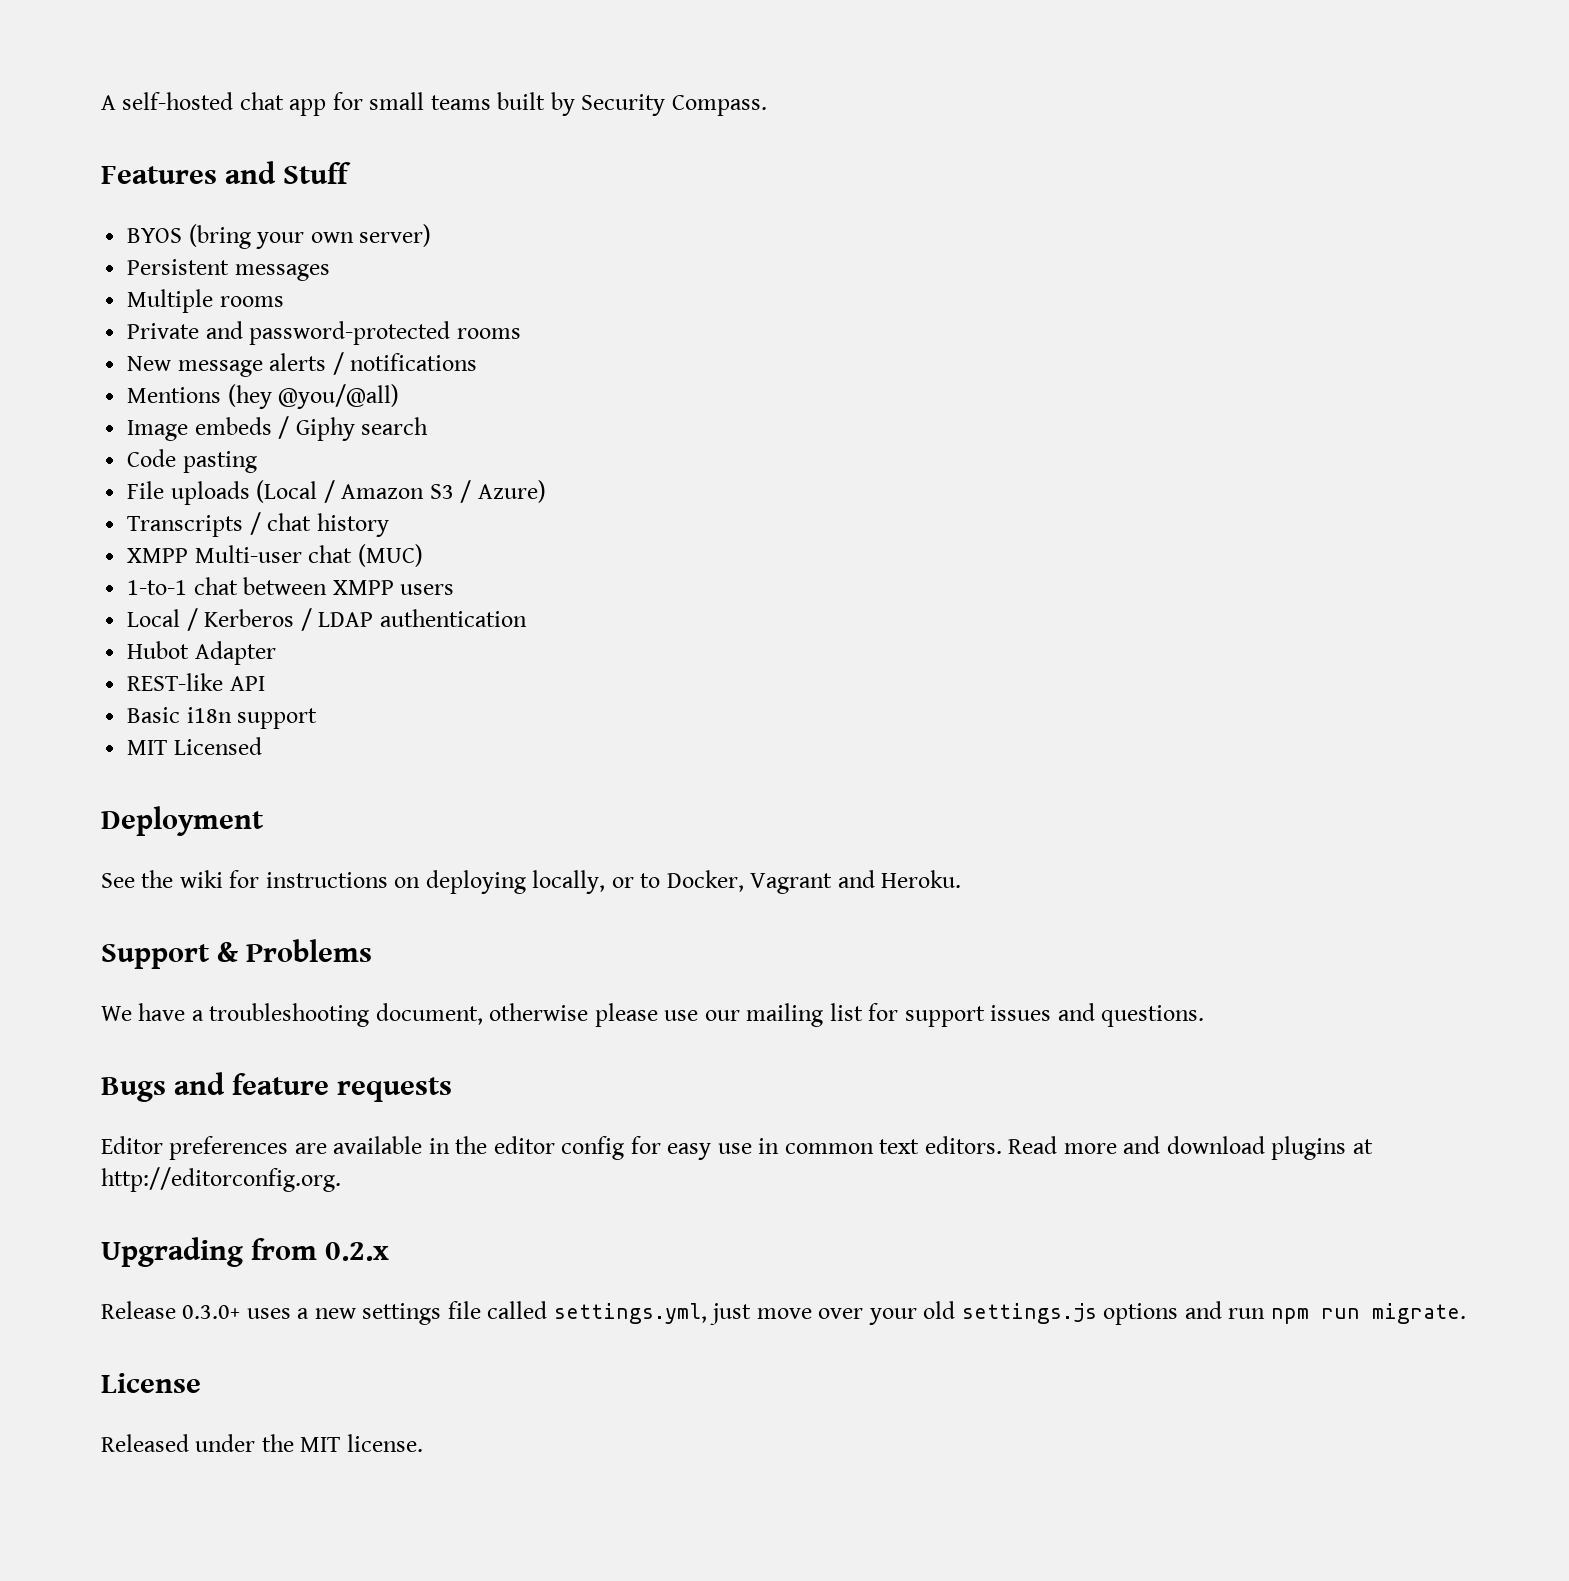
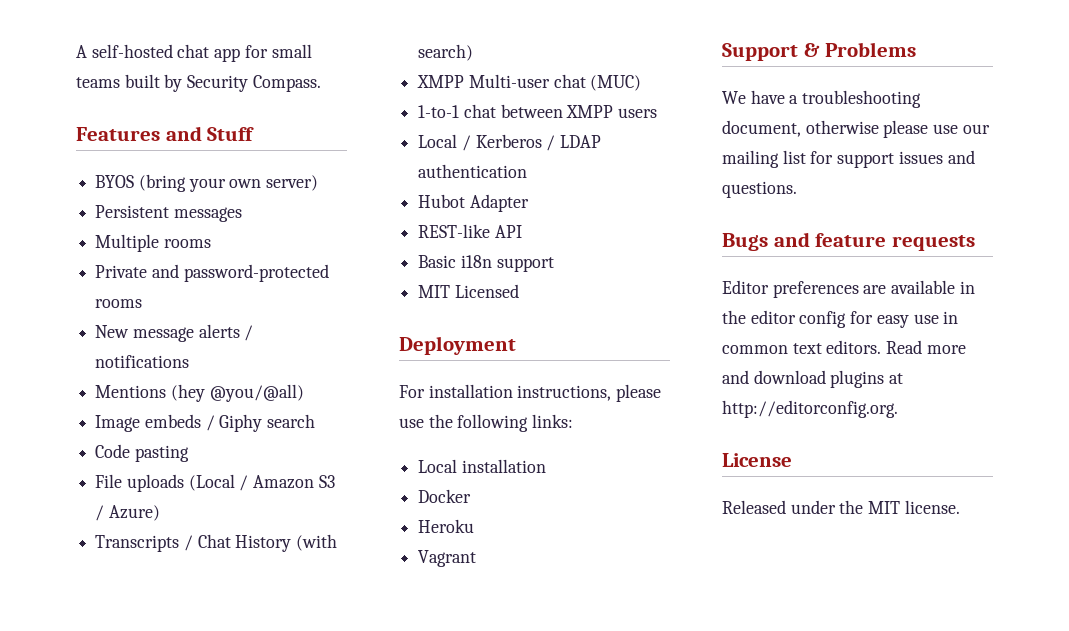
[267,513,389,537] chat history -> [197,534,338,552] [418,44,474,61] Chat History (with search)
[101,870,744,894] See the wiki for instructions on deploying locally, or to Docker, -> [399,384,662,402] [399,414,574,432] [418,459,546,473] [418,489,472,503] [418,519,475,533] For installation instructions, please use the following links: // Local installation // Docker // Heroku //
[837,870,962,888] and Heroku. -> (477, 558) none
[101,1237,390,1267] [101,1301,1466,1325] // Upgrading from 0.2.x // Release 0.3.0+ uses a new settings file called settings.yml, just move over your old settings.js options and run npm run migrate. -> (898, 409) none

